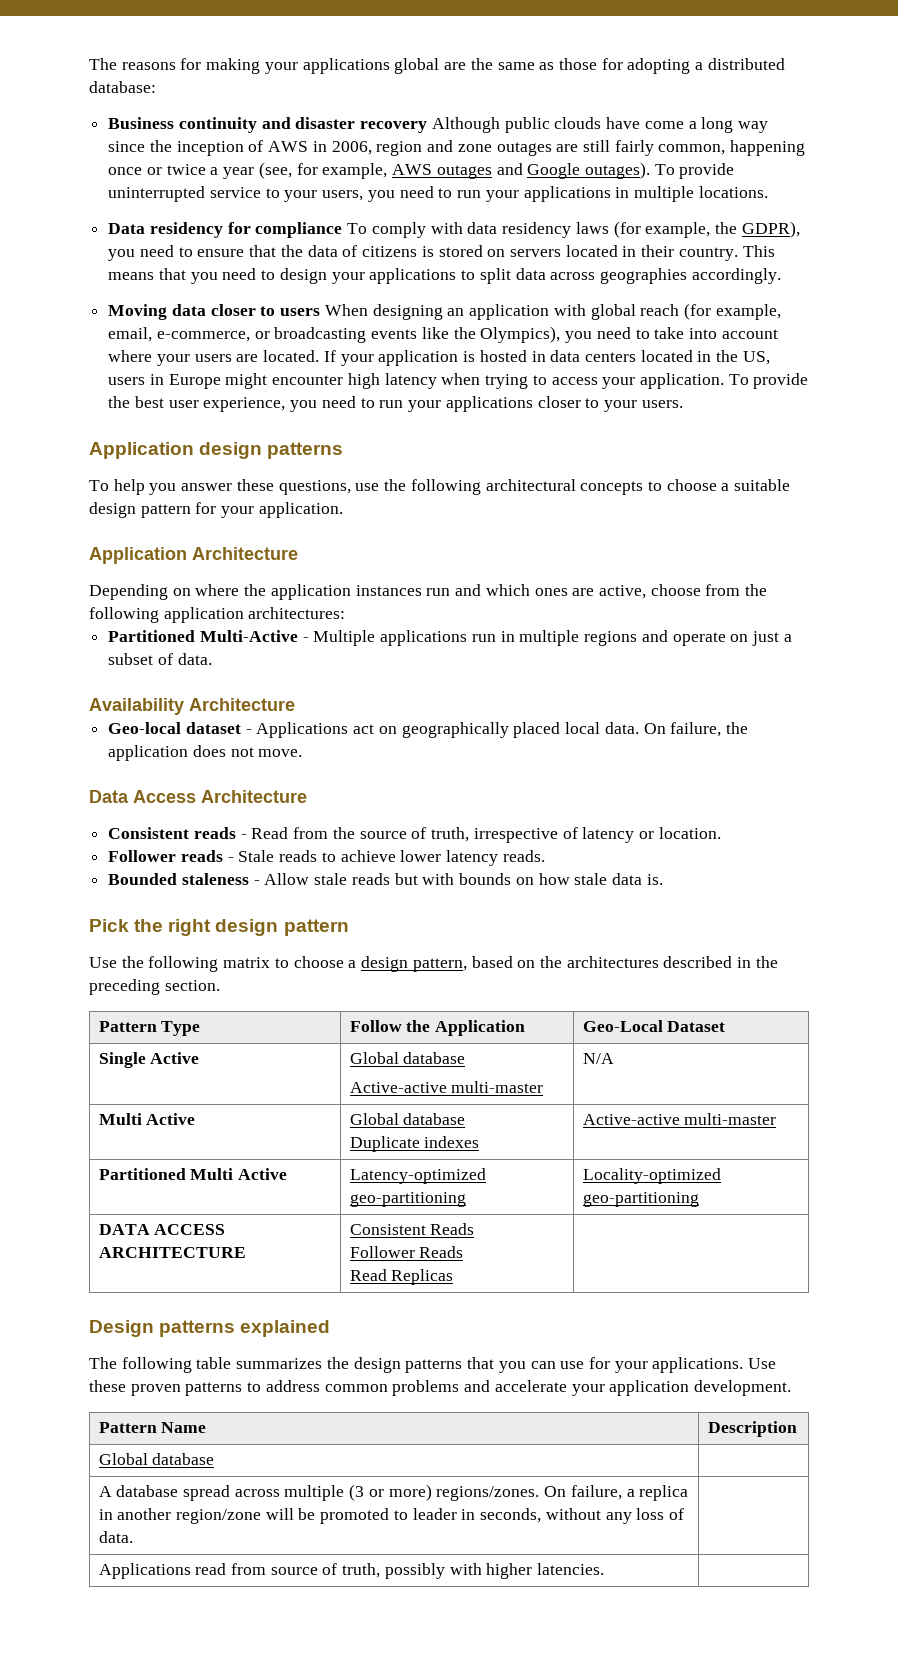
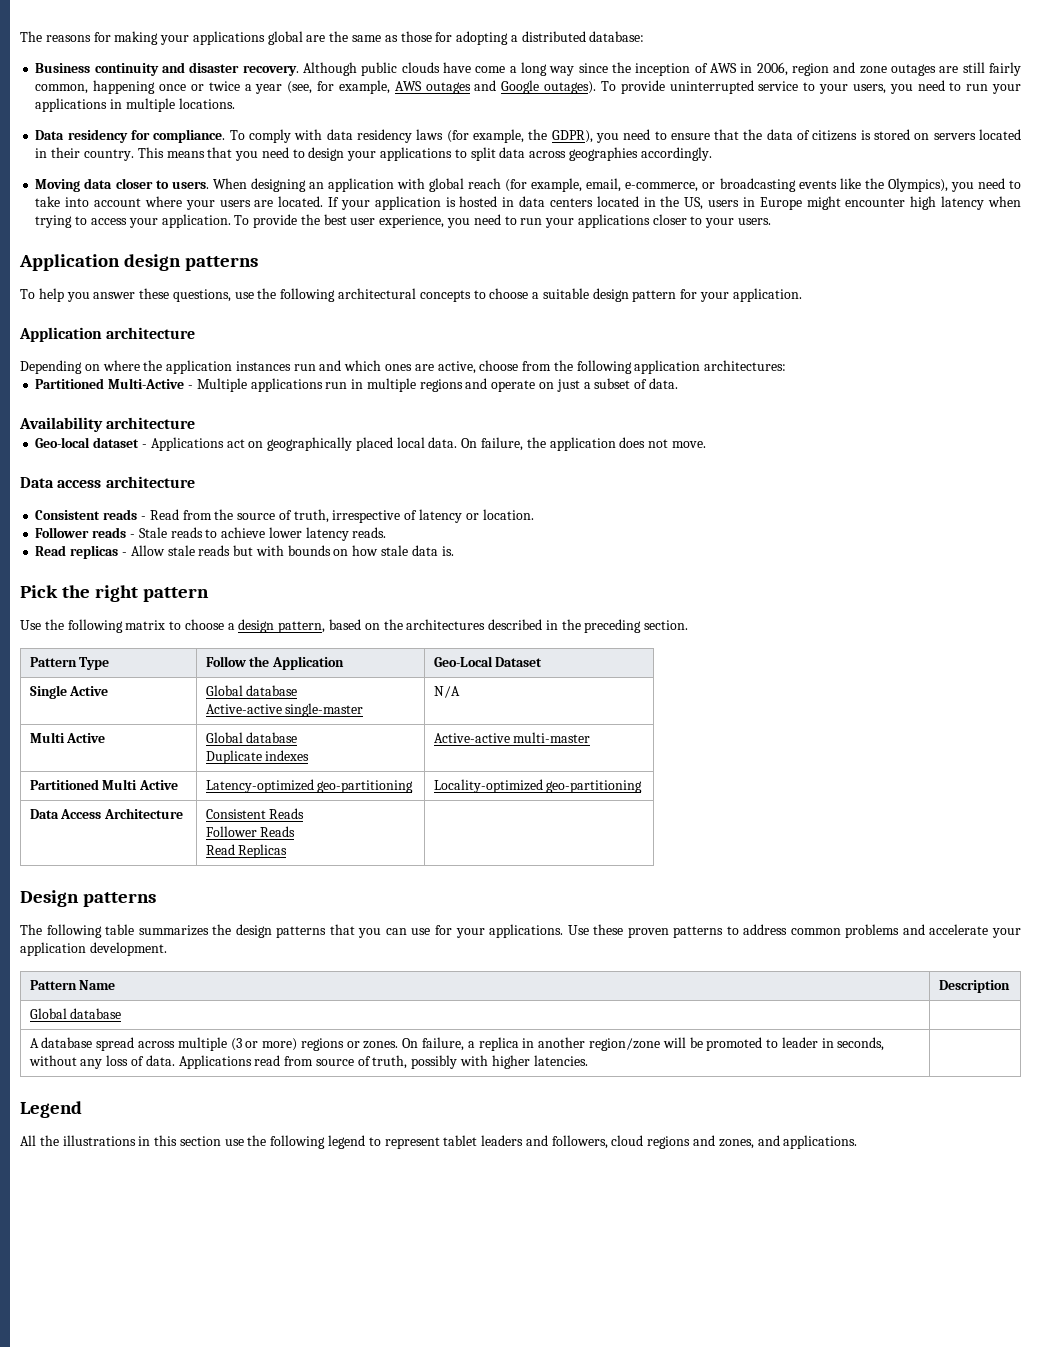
[360,121,428,133] recovery -> [242,65,299,76] recovery.
[255,222,343,238] compliance -> [153,129,226,143] compliance.
[280,308,321,316] users -> [171,181,209,189] users.
[192,547,298,560] Architecture -> [106,327,196,339] architecture
[189,698,295,711] Architecture -> [106,417,196,429] architecture
[133,790,307,803] Access Architecture -> [57,476,195,488] access architecture
[108,873,249,885] Bounded staleness -> [35,545,119,559] Read replicas
[215,919,279,936] design -> (139, 593) none
[451,1081,544,1093] multi-master -> [285,703,364,717] single-master
[98,1224,226,1235] [98,1247,246,1258] DATA ACCESS ARCHITECTURE -> [29,808,184,819] Data Access Architecture
[240,1320,331,1337] explained -> (157, 899) none
[436,1486,540,1501] regions/zones. -> [300,1038,399,1051] regions or zones.
(133, 1537) | // -> (175, 1060) none
(605, 1569) none -> [20,1101,82,1118] [20,1135,858,1149] // Legend // All the illustrations in this section use the following legend to represent tablet leaders and followers, cloud regions and zones, and applications.

